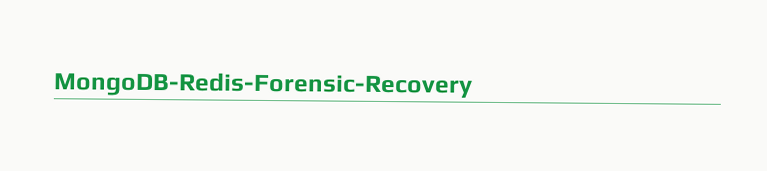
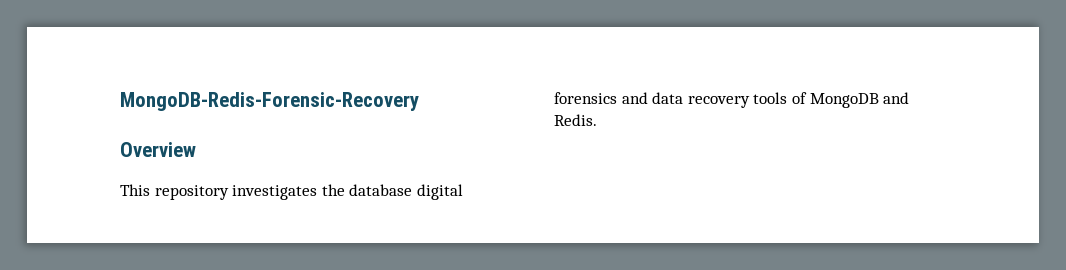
(473, 85) none -> [120,142,196,157] [120,184,463,200] [554,92,910,108] [554,114,597,126] // Overview // This repository investigates the database digital forensics and data recovery tools of MongoDB and Redis.

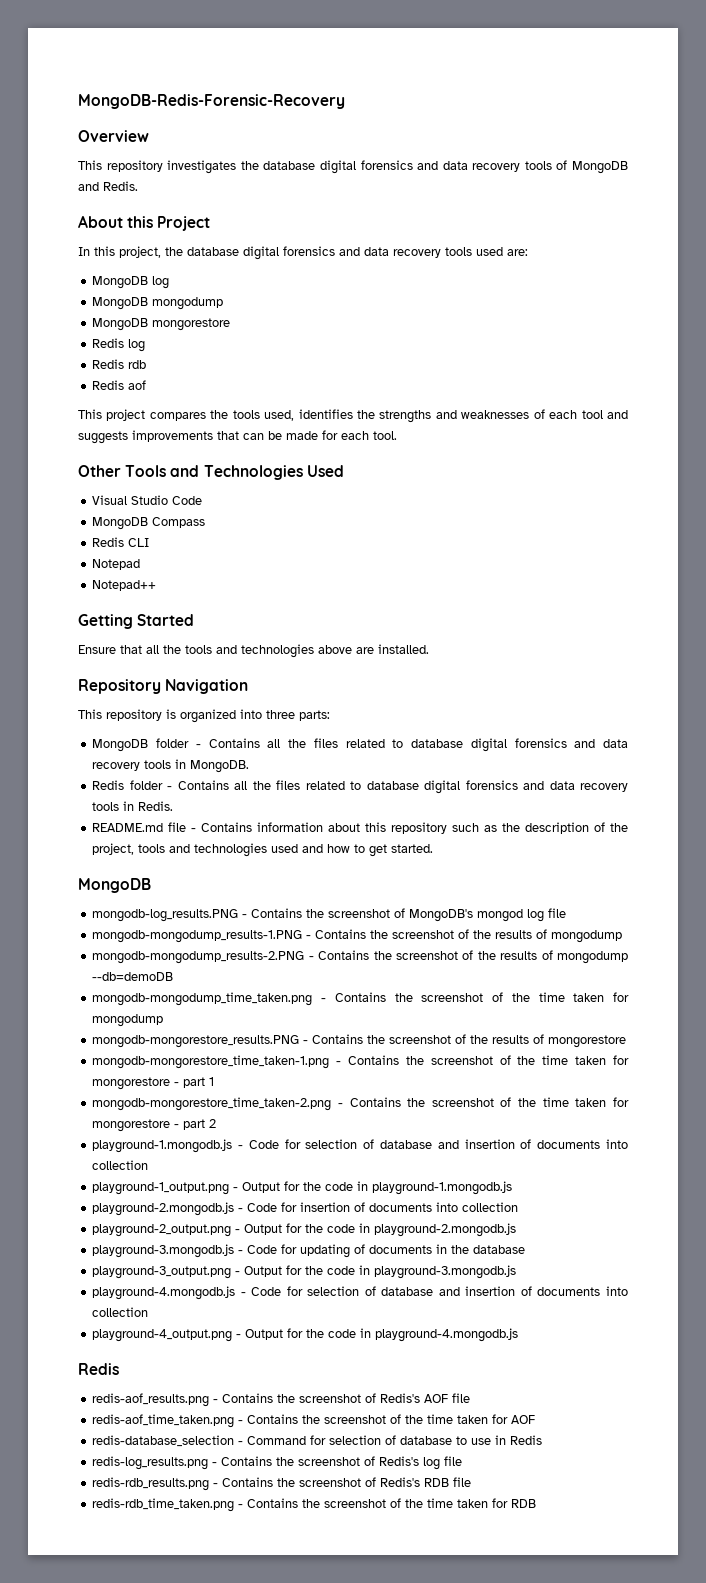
(597, 120) none -> [78,215,211,231] [78,246,528,260] [92,276,170,289] [92,297,224,310] [92,318,231,331] [92,338,146,352] [92,359,147,369] [92,380,147,390] [78,409,629,423] [78,430,397,444] [78,465,344,480] [92,495,203,505] [92,517,206,530] [92,537,150,547] [92,559,141,570] [92,580,157,591] [78,614,195,629] [78,644,429,658] [78,679,249,694] [78,709,330,723] [92,738,628,752] [92,759,250,773] [92,780,629,794] [92,801,174,811] [92,822,628,834] [92,843,434,857] [78,878,151,893] [92,908,567,922] [92,929,623,943] [92,950,628,964] [92,972,174,981] [92,992,630,1006] [92,1014,164,1027] [92,1034,627,1048] [92,1055,629,1069] [92,1077,215,1090] [92,1097,629,1111] [92,1119,217,1132] [92,1139,628,1153] [92,1160,149,1170] [92,1181,513,1195] [92,1202,519,1216] [92,1223,517,1237] [92,1244,526,1258] [92,1265,517,1279] [92,1286,628,1300] [92,1307,149,1317] [92,1328,519,1342] [78,1363,119,1375] [92,1393,471,1407] [92,1414,536,1428] [92,1435,543,1447] [92,1456,463,1470] [92,1477,472,1491] [92,1498,537,1512] // About this Project // In this project, the database digital forensics and data recovery tools used are: // MongoDB log // MongoDB mongodump // MongoDB mongorestore // Redis log // Redis rdb // Redis aof // This project compares the tools used, identifies the strengths and weaknesses of each tool and suggests improvements that can be made for each tool. // Other Tools and Technologies Used // Visual Studio Code // MongoDB Compass // Redis CLI // Notepad // Notepad++ // Getting Started // Ensure that all the tools and technologies above are installed. // Repository Navigation // This repository is organized into three parts: // MongoDB folder - Contains all the files related to database digital forensics and data recovery tools in MongoDB. // Redis folder - Contains all the files related to database digital forensics and data recovery tools in Redis. // README.md file - Contains information about this repository such as the description of the project, tools and technologies used and how to get started. // MongoDB // mongodb-log_results.PNG - Contains the screenshot of MongoDB's mongod log file // mongodb-mongodump_results-1.PNG - Contains the screenshot of the results of mongodump // mongodb-mongodump_results-2.PNG - Contains the screenshot of the results of mongodump --db=demoDB // mongodb-mongodump_time_taken.png - Contains the screenshot of the time taken for mongodump // mongodb-mongorestore_results.PNG - Contains the screenshot of the results of mongorestore // mongodb-mongorestore_time_taken-1.png - Contains the screenshot of the time taken for mongorestore - part 1 // mongodb-mongorestore_time_taken-2.png - Contains the screenshot of the time taken for mongorestore - part 2 // playground-1.mongodb.js - Code for selection of database and insertion of documents into collection // playground-1_output.png - Output for the code in playground-1.mongodb.js // playground-2.mongodb.js - Code for insertion of documents into collection // playground-2_output.png - Output for the code in playground-2.mongodb.js // playground-3.mongodb.js - Code for updating of documents in the database // playground-3_output.png - Output for the code in playground-3.mongodb.js // playground-4.mongodb.js - Code for selection of database and insertion of documents into collection // playground-4_output.png - Output for the code in playground-4.mongodb.js // Redis // redis-aof_results.png - Contains the screenshot of Redis's AOF file // redis-aof_time_taken.png - Contains the screenshot of the time taken for AOF // redis-database_selection - Command for selection of database to use in Redis // redis-log_results.png - Contains the screenshot of Redis's log file // redis-rdb_results.png - Contains the screenshot of Redis's RDB file // redis-rdb_time_taken.png - Contains the screenshot of the time taken for RDB

